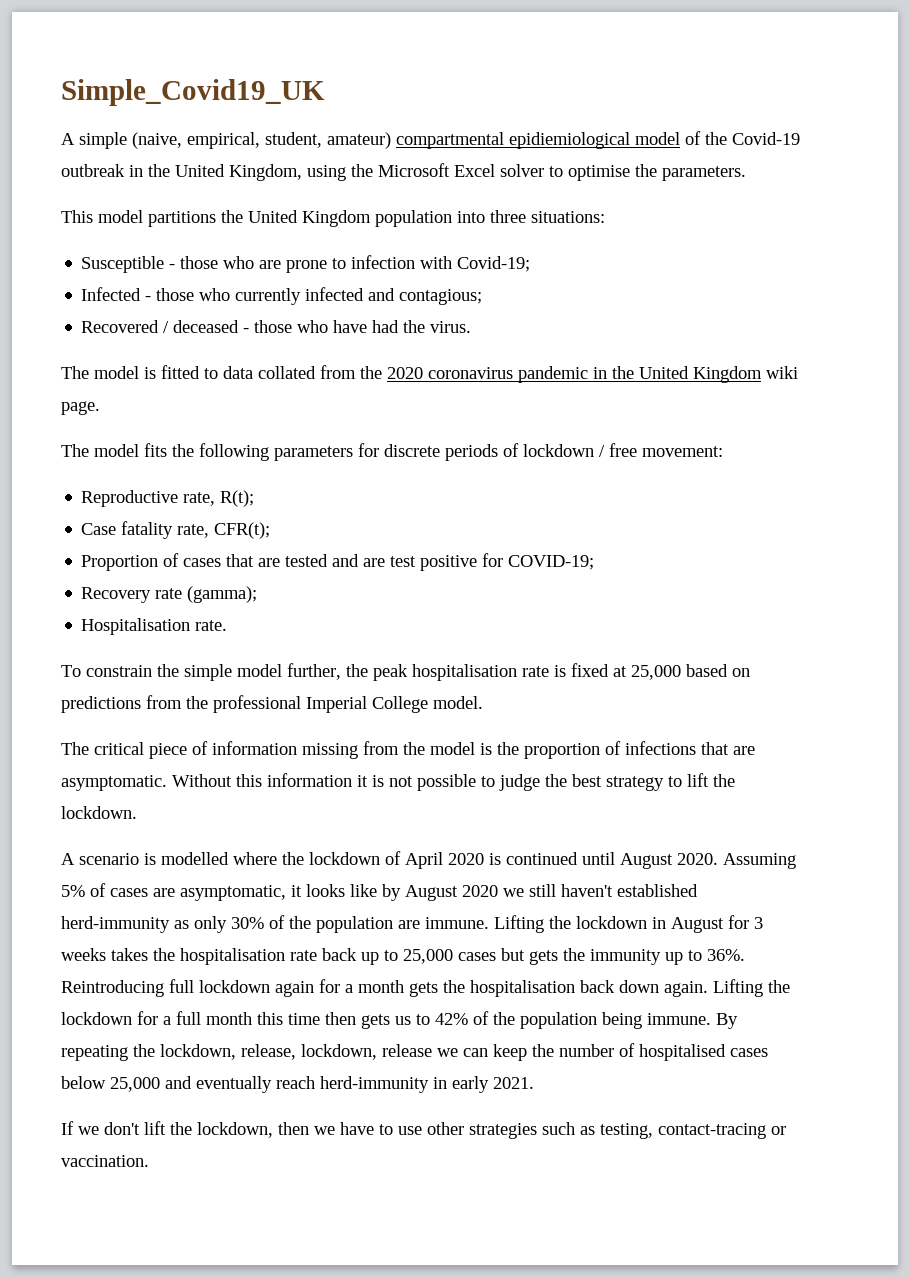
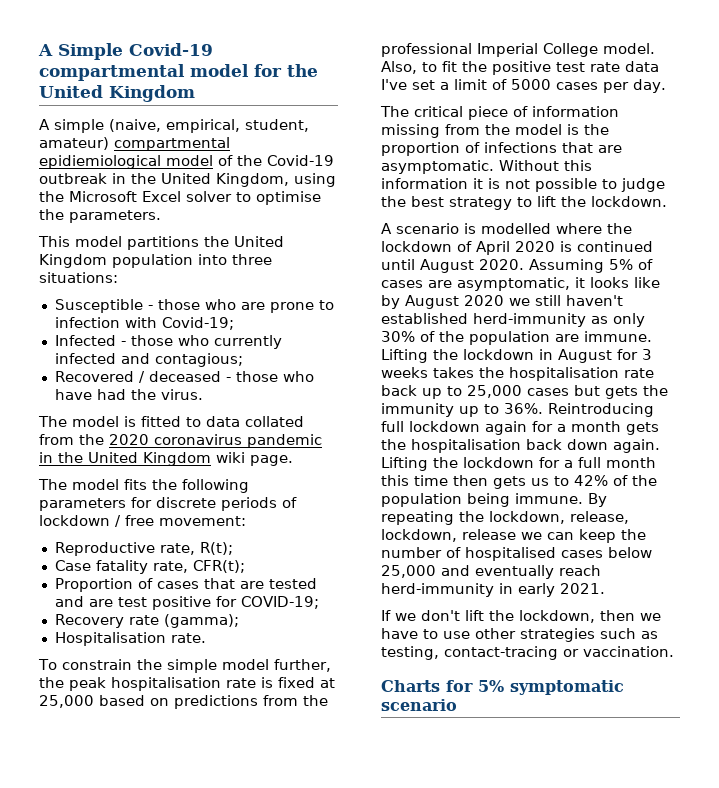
[61,79,325,106] Simple_Covid19_UK -> [38,43,213,60] [39,64,318,81] [39,85,195,102] A Simple Covid-19 compartmental model for the United Kingdom
(483, 702) none -> [381,61,659,75] [381,79,666,93] Also, to fit the positive test rate data I've set a limit of 5000 cases per day.
(149, 1161) none -> [381,680,624,695] [381,699,457,711] // Charts for 5% symptomatic scenario

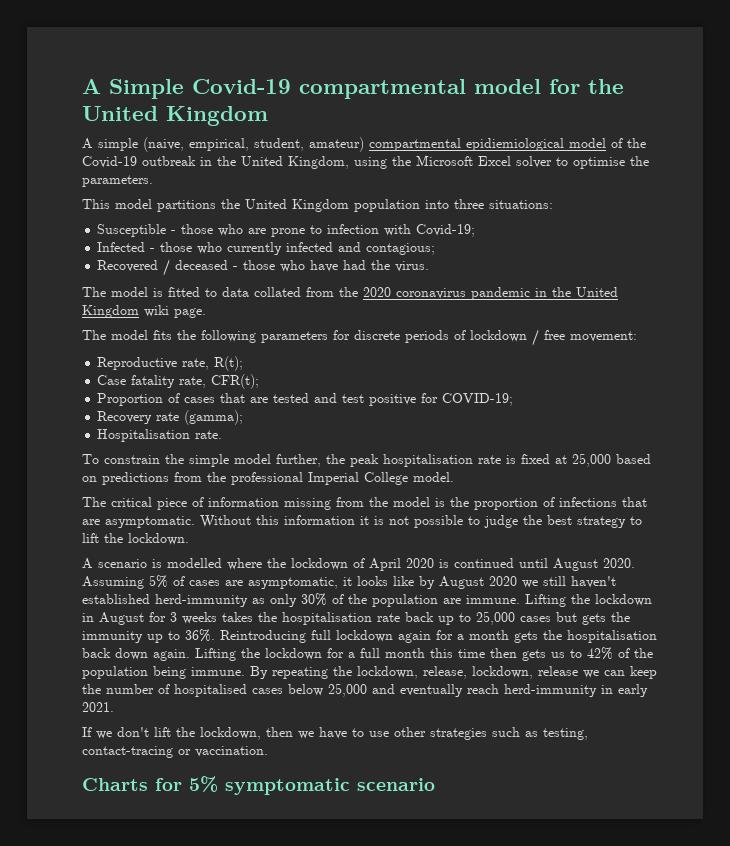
[88,599,113,607] are -> (338, 398) none
[381,61,659,75] [381,79,666,93] Also, to fit the positive test rate data I've set a limit of 5000 cases per day. -> (454, 477) none

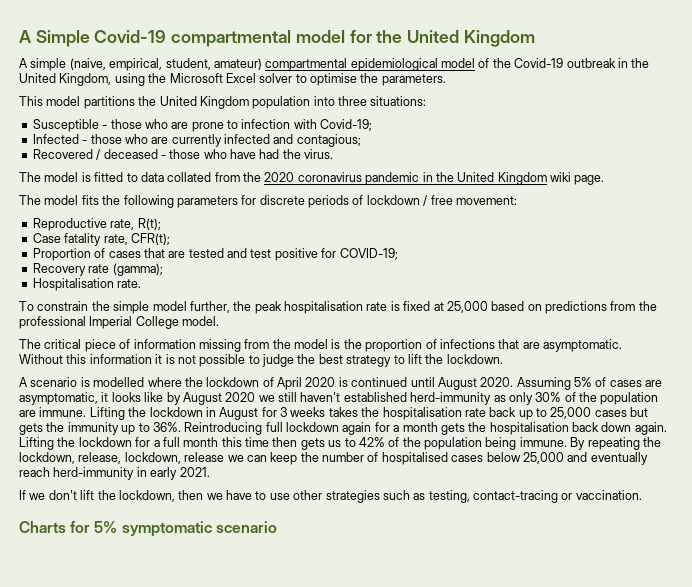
[466,138,564,151] epidiemiological -> [350,58,438,71] epidemiological
(223, 248) none -> [151,137,169,144] are

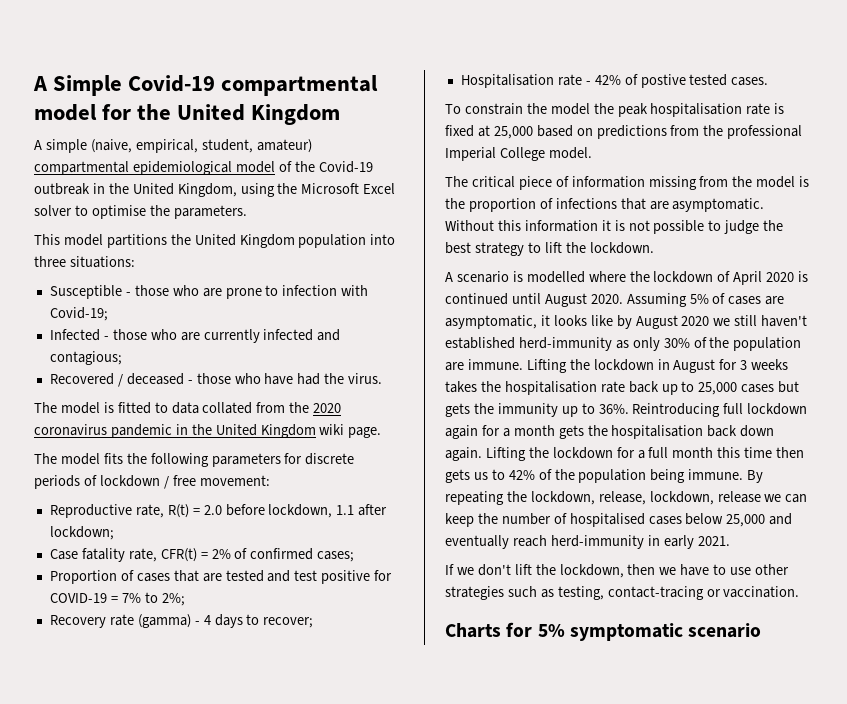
[137,218,161,230] [32,233,170,246] R(t); // Case fatality rate, CFR(t); -> [167,504,388,518] [49,526,114,540] [49,548,355,562] R(t) = 2.0 before lockdown, 1.1 after lockdown; // Case fatality rate, CFR(t) = 2% of confirmed cases;
[339,248,398,260] [32,263,163,276] [32,278,142,291] COVID-19; // Recovery rate (gamma); // Hospitalisation rate. -> [49,592,185,606] [49,614,314,628] [460,74,769,88] COVID-19 = 7% to 2%; // Recovery rate (gamma) - 4 days to recover; // Hospitalisation rate - 42% of postive tested cases.
[113,301,230,314] simple model further, -> [550,103,590,115] model

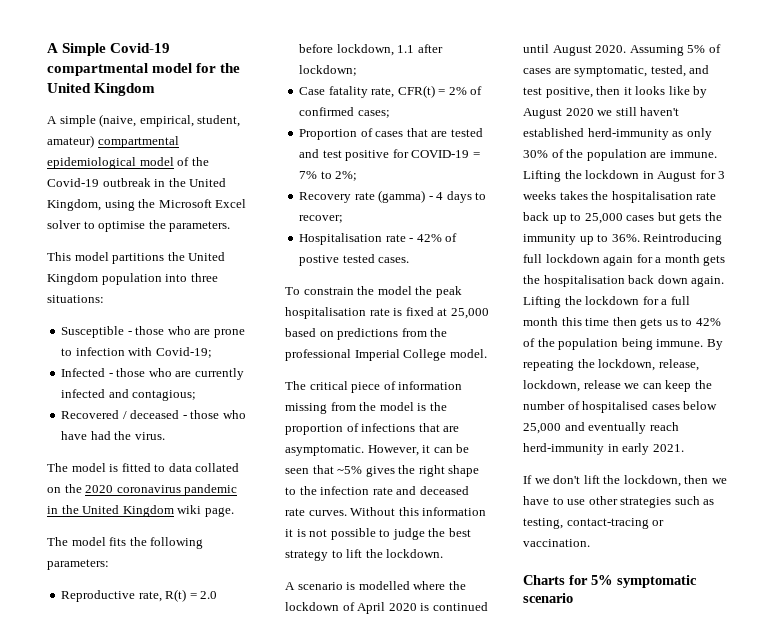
[256,402,286,413] from -> [47,487,61,493] on
[211,453,355,467] [34,475,270,489] parameters for discrete periods of lockdown / free movement: -> [47,559,109,570] parameters:
(765, 205) none -> [367,444,470,456] [285,465,480,477] [285,486,469,495] [285,508,347,516] However, it can be seen that ~5% gives the right shape to the infection rate and deceased rate curves.
[445,315,537,329] asymptomatic, -> [574,65,710,77] [523,86,621,98] symptomatic, tested, and test positive, then

